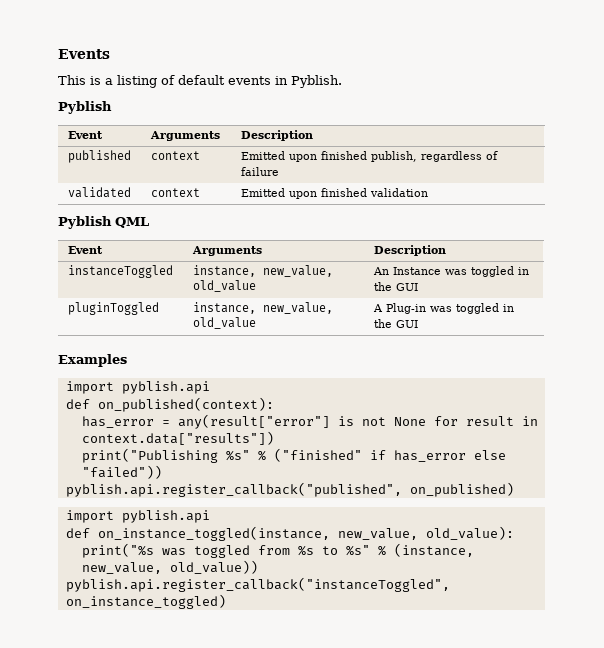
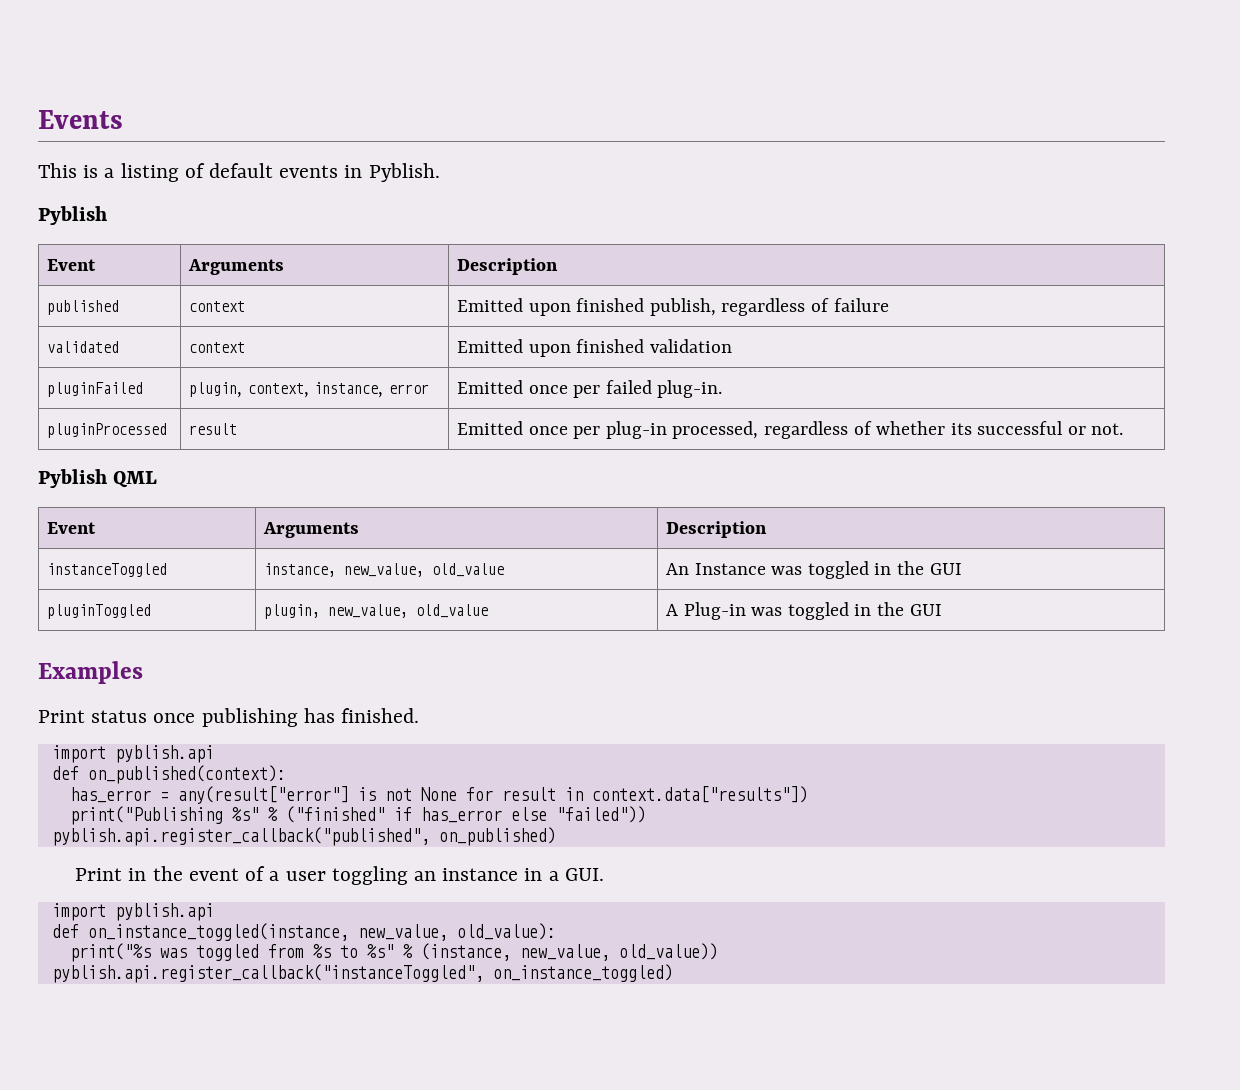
(428, 192) none -> [47,382,144,397] [189,382,429,398] [457,380,723,398] [47,423,168,438] [189,423,238,435] [457,421,1124,439] // pluginFailed | plugin, context, instance, error | Emitted once per failed plug-in. // pluginProcessed | result | Emitted once per plug-in processed, regardless of whether its successful or not.
[192,302,256,314] instance, -> [264,604,321,619] plugin,
(127, 360) none -> [38,708,420,727] // Print status once publishing has finished.
(514, 489) none -> [75,866,604,885] // Print in the event of a user toggling an instance in a GUI.

